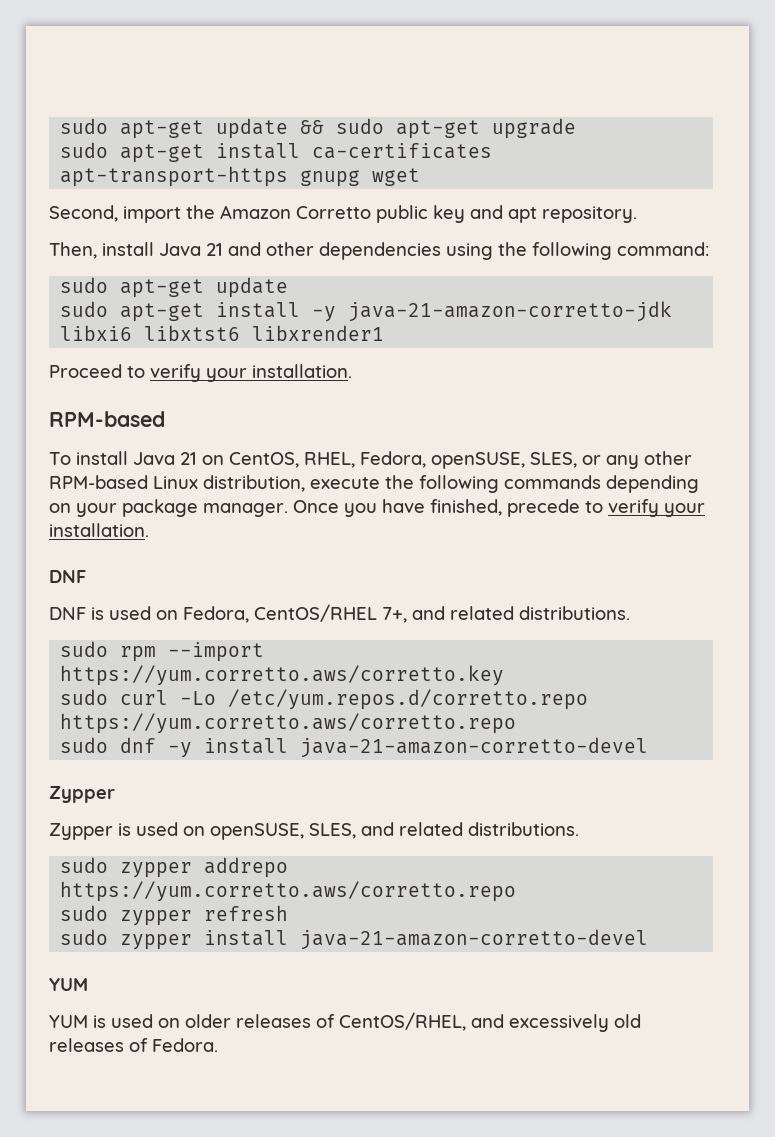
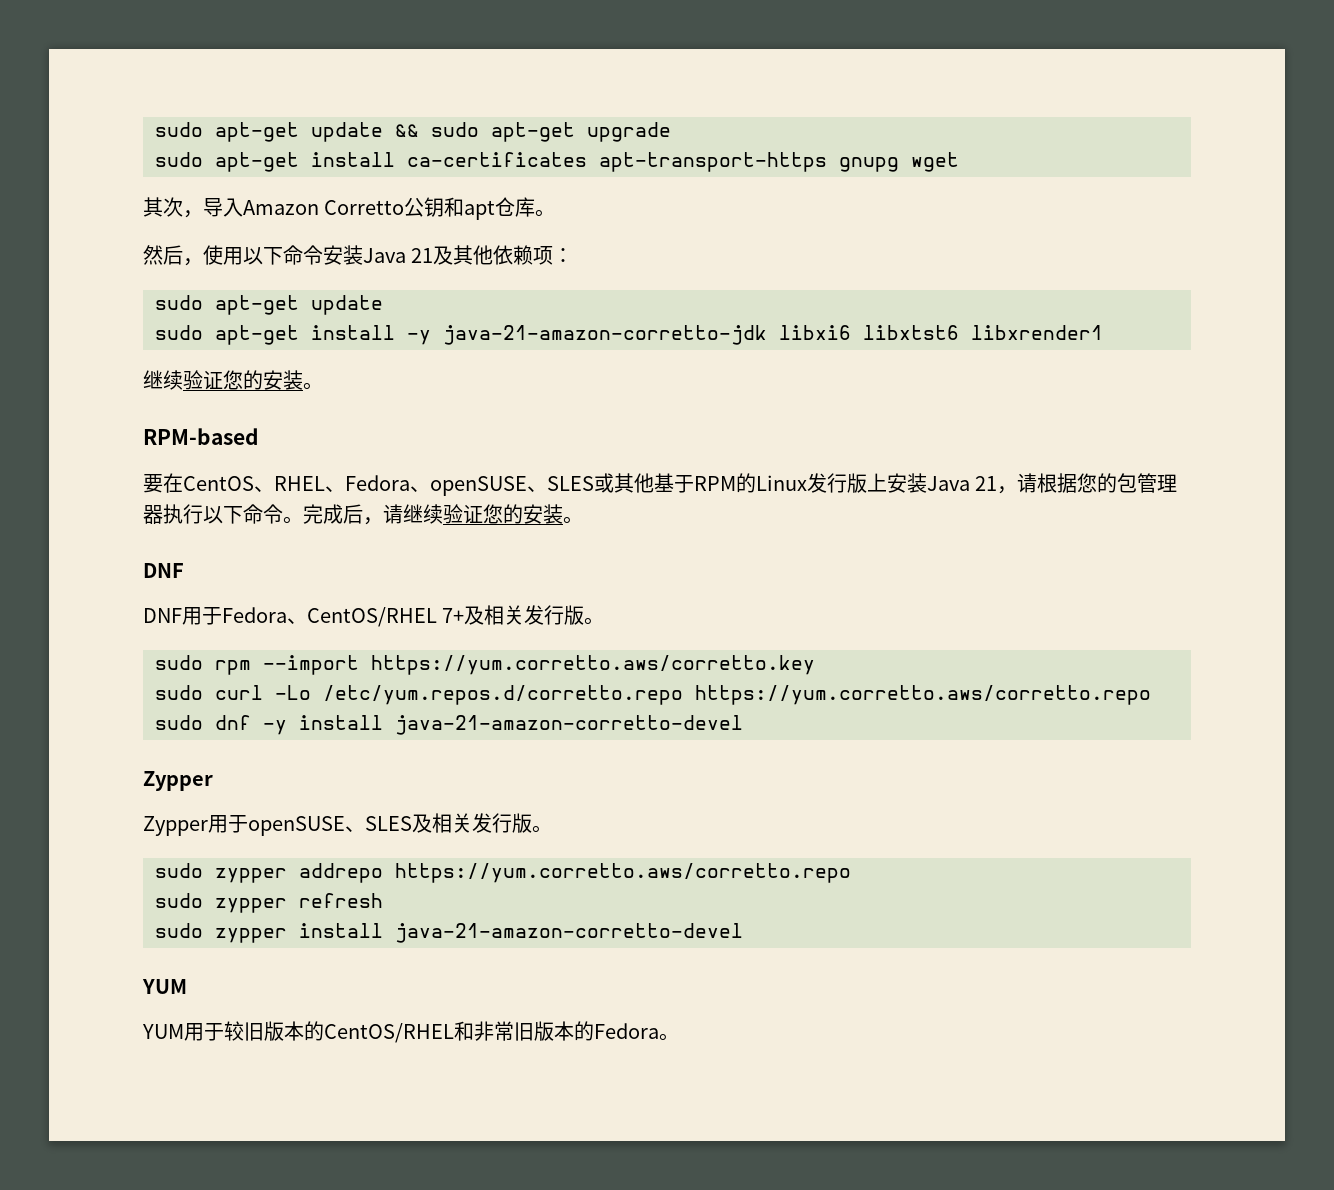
[49,205,637,223] [49,242,709,260] Second, import the Amazon Corretto public key and apt repository. // Then, install Java 21 and other dependencies using the following command: -> [143,197,556,220] [143,245,574,266] 其次，导入Amazon Corretto公钥和apt仓库。 // 然后，使用以下命令安装Java 21及其他依赖项：
[49,364,352,382] [49,411,165,427] [49,451,692,469] [49,475,699,493] [49,499,705,517] [49,523,149,537] [49,570,86,583] [49,604,630,623] Proceed to verify your installation. // RPM-based // To install Java 21 on CentOS, RHEL, Fedora, openSUSE, SLES, or any other RPM-based Linux distribution, execute the following commands depending on your package manager. Once you have finished, precede to verify your installation. // DNF // DNF is used on Fedora, CentOS/RHEL 7+, and related distributions. -> [143,370,323,390] [143,428,259,445] [143,473,1178,496] [143,504,583,525] [143,563,184,578] [143,605,605,627] 继续验证您的安装。 // RPM-based // 要在CentOS、RHEL、Fedora、openSUSE、SLES或其他基于RPM的Linux发行版上安装Java 21，请根据您的包管理器执行以下命令。完成后，请继续验证您的安装。 // DNF // DNF用于Fedora、CentOS/RHEL 7+及相关发行版。
[118,822,579,840] is used on openSUSE, SLES, and related distributions. -> [208,813,552,836] 用于openSUSE、SLES及相关发行版。
[93,1012,641,1032] [49,1038,218,1052] is used on older releases of CentOS/RHEL, and excessively old releases of Fedora. -> [184,1021,679,1043] 用于较旧版本的CentOS/RHEL和非常旧版本的Fedora。

